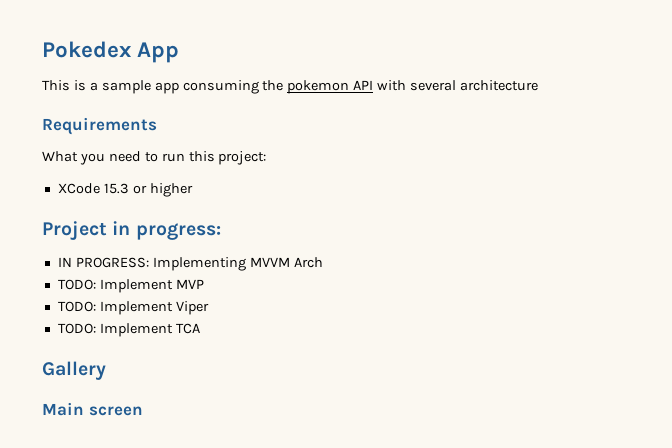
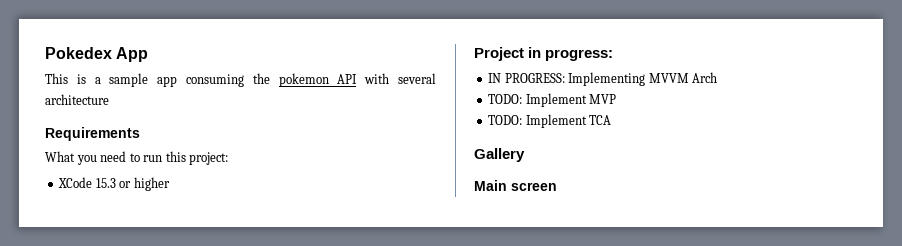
[57,301,209,315] // TODO: Implement Viper -> (617, 99) none

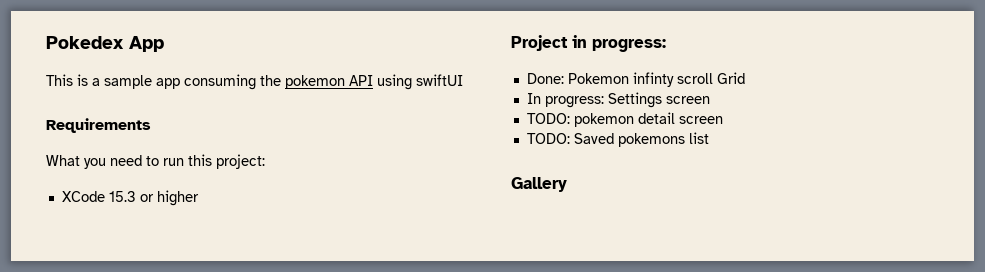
[364,73,437,84] [45,94,109,105] with several architecture -> [377,74,463,90] using swiftUI
[488,72,718,86] [488,93,617,107] [488,114,612,128] IN PROGRESS: Implementing MVVM Arch // TODO: Implement MVP // TODO: Implement TCA -> [526,72,745,87] [526,92,710,108] [526,112,723,127] [526,132,709,147] Done: Pokemon infinty scroll Grid // In progress: Settings screen // TODO: pokemon detail screen // TODO: Saved pokemons list
[474,180,557,191] // Main screen -> (567, 184) none

